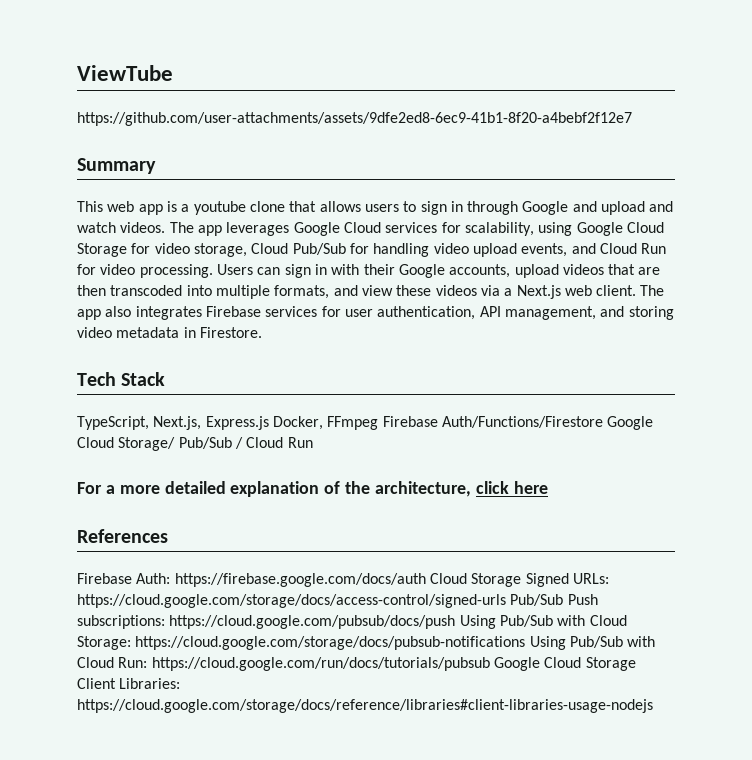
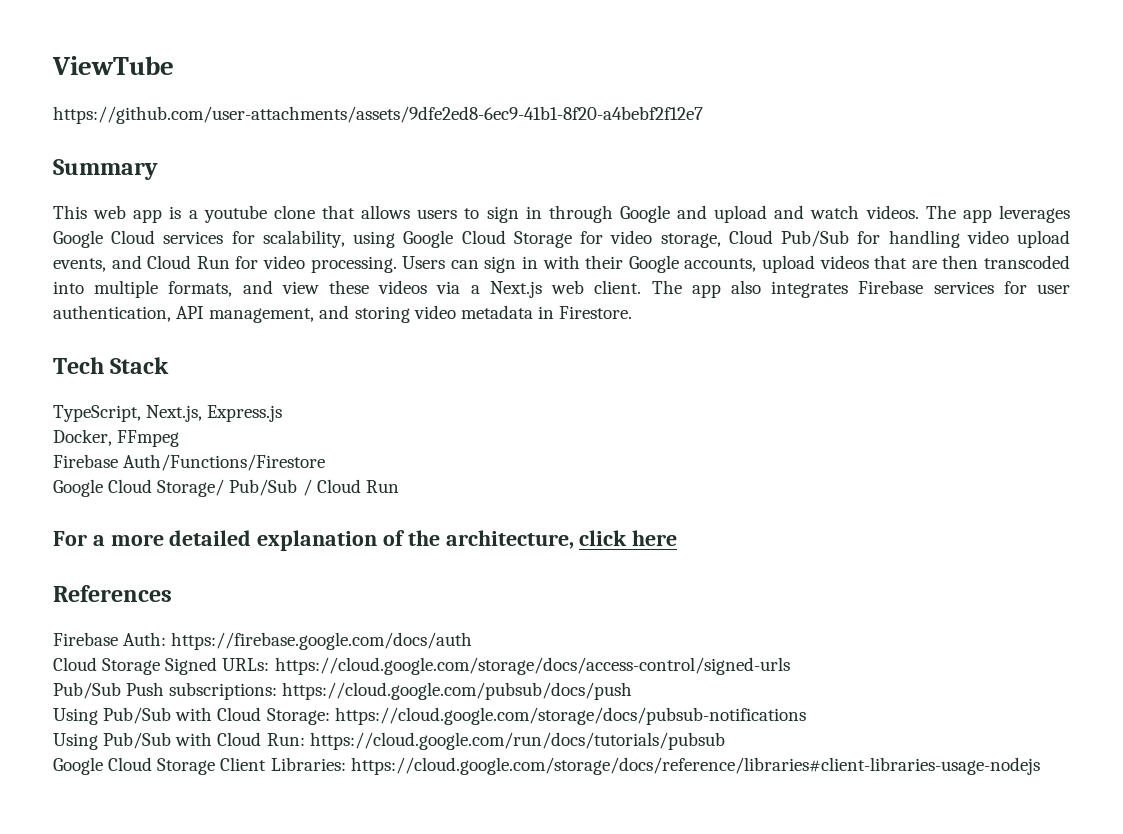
(269, 423) none -> (283, 413) //
(379, 423) none -> (180, 438) //
(603, 422) none -> (326, 462) //
(426, 580) none -> (473, 641) //
(506, 601) none -> (790, 666) //
(456, 622) none -> (633, 691) //
(526, 643) none -> (806, 716) //
(490, 664) none -> (725, 741) //

